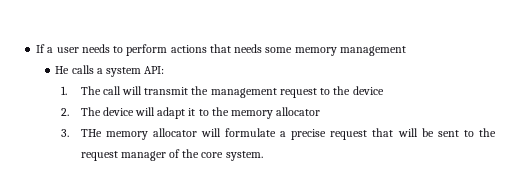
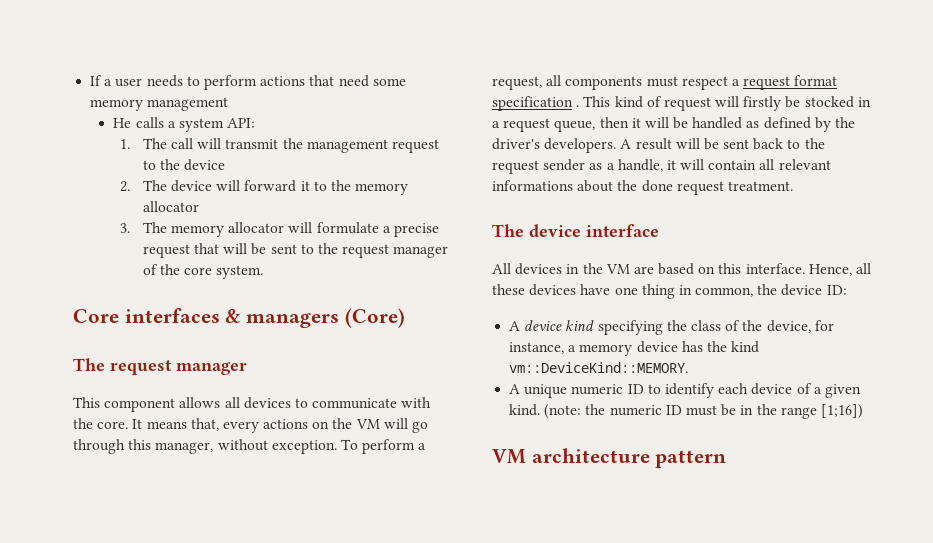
[234,44,263,53] needs -> [338,75,369,87] need
[157,107,186,119] adapt -> [244,180,297,192] forward
[80,129,102,137] THe -> [142,222,167,233] The
(263, 156) none -> [73,308,405,328] [73,358,247,375] [73,397,432,412] [73,418,429,433] [73,439,427,454] [492,75,838,90] [492,96,871,111] [492,117,856,132] [492,138,825,153] [492,159,831,174] [492,180,793,195] [492,224,659,237] [492,263,872,276] [492,284,847,299] [509,320,834,335] [509,341,760,356] [509,362,689,373] [509,383,861,398] [509,404,863,419] [492,448,727,468] // Core interfaces & managers (Core) // The request manager // This component allows all devices to communicate with the core. It means that, every actions on the VM will go through this manager, without exception. To perform a request, all components must respect a request format specification . This kind of request will firstly be stocked in a request queue, then it will be handled as defined by the driver's developers. A result will be sent back to the request sender as a handle, it will contain all relevant informations about the done request treatment. // The device interface // All devices in the VM are based on this interface. Hence, all these devices have one thing in common, the device ID: // A device kind specifying the class of the device, for instance, a memory device has the kind vm::DeviceKind::MEMORY. // A unique numeric ID to identify each device of a given kind. (note: the numeric ID must be in the range [1;16]) // VM architecture pattern

